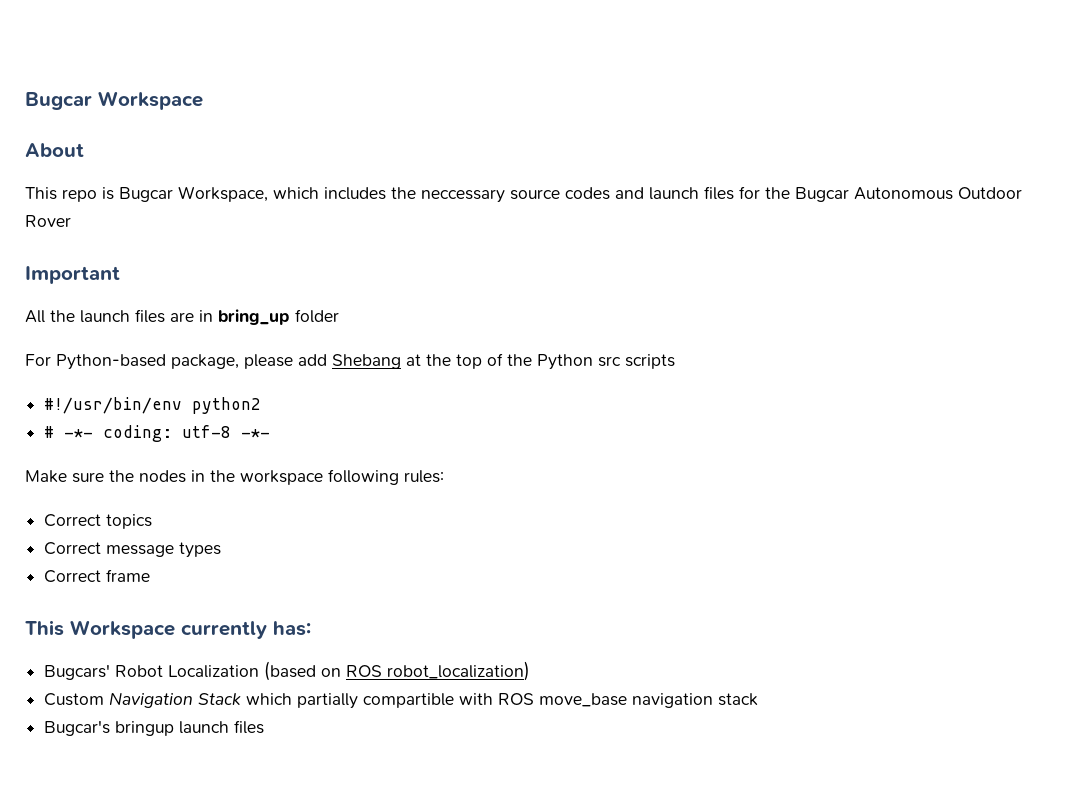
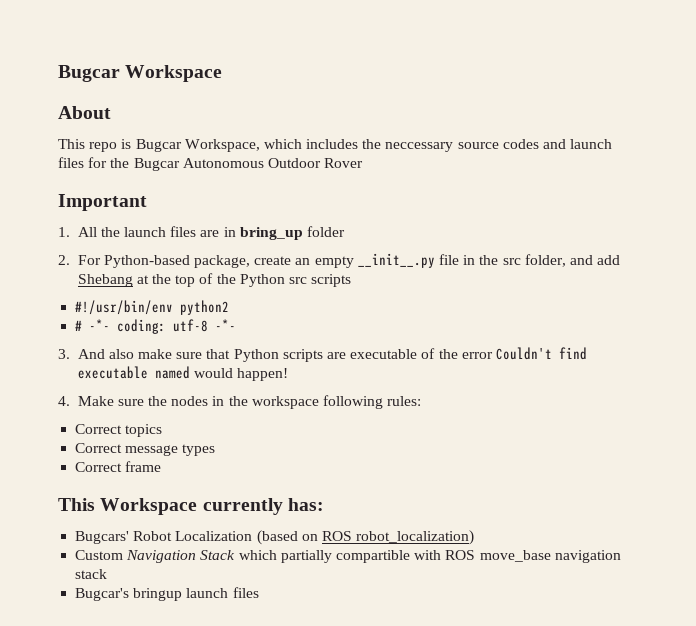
(120, 275) none -> [58,227,70,237] 1.
(339, 316) none -> [58,255,70,265] 2.
[244,354,293,369] please -> [254,253,593,268] create an empty __init__.py file in the src folder, and
(271, 433) none -> [58,347,587,362] [77,366,289,381] [58,396,70,406] 3. And also make sure that Python scripts are executable of the error Couldn't find executable named would happen! // 4.

